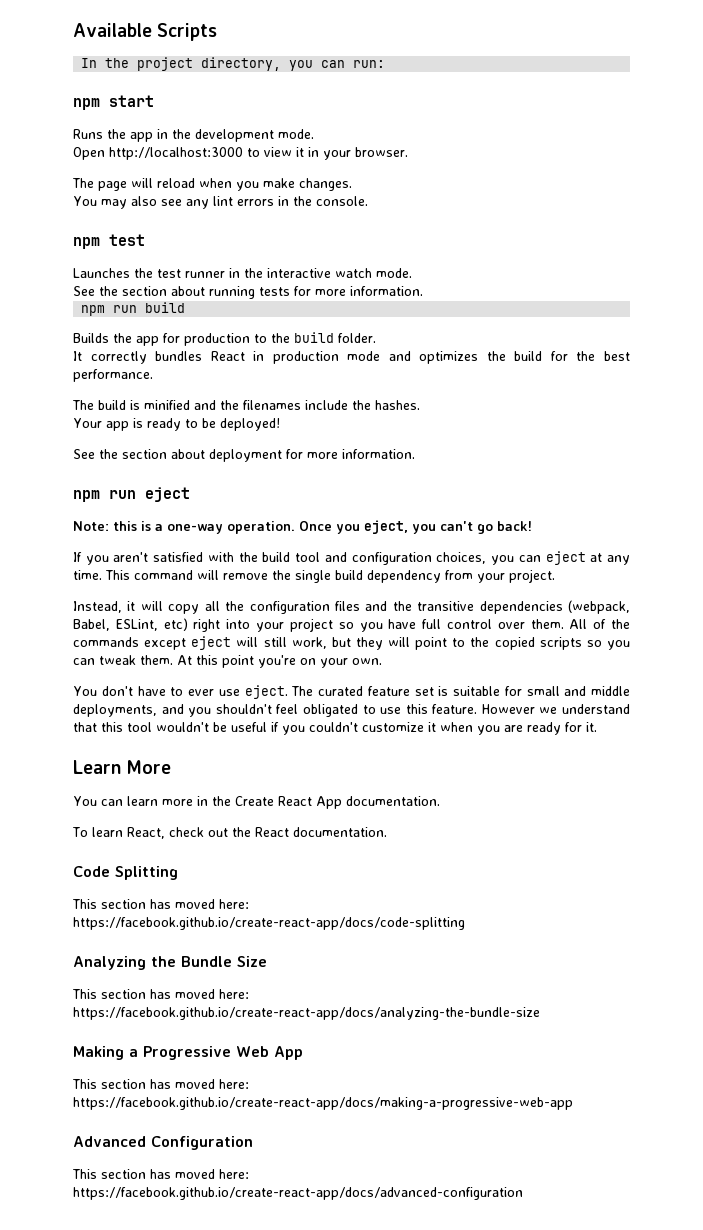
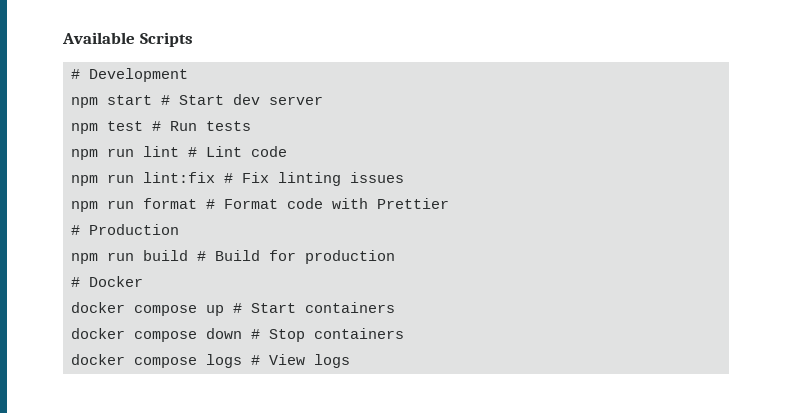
[81,57,386,71] [73,95,154,110] [73,129,314,142] [73,147,408,160] [72,178,352,191] [73,196,368,209] [73,234,145,249] [73,268,412,278] [73,286,423,299] In the project directory, you can run: // npm start // Runs the app in the development mode. // Open http://localhost:3000 to view it in your browser. // The page will reload when you make changes. // You may also see any lint errors in the console. // npm test // Launches the test runner in the interactive watch mode. // See the section about running tests for more information. -> [71,68,189,82] [71,94,324,108] [71,121,252,134] [71,146,288,160] [71,172,405,186] [71,198,450,212] [71,224,180,235] # Development // npm start # Start dev server // npm test # Run tests // npm run lint # Lint code // npm run lint:fix # Fix linting issues // npm run format # Format code with Prettier // # Production
[73,333,159,346] // Builds the app -> [197,250,261,261] # Build
[254,332,376,343] [73,351,631,364] [73,369,153,382] [72,400,420,410] [73,418,280,431] [73,449,415,462] [73,487,190,502] [73,520,532,534] [73,551,630,565] [73,569,555,583] [73,600,631,614] [73,618,630,632] [73,636,630,650] [73,655,382,668] [73,685,630,699] [73,704,630,717] [73,722,597,735] [73,760,172,774] [73,796,440,809] [72,827,387,839] [73,866,178,880] [72,899,249,909] [73,917,465,930] [73,956,267,970] [72,989,249,999] [73,1007,540,1020] [73,1046,303,1060] [72,1079,249,1089] [73,1097,573,1110] [73,1136,253,1150] [72,1169,249,1179] [73,1187,523,1200] to the build folder. // It correctly bundles React in production mode and optimizes the build for the best performance. // The build is minified and the filenames include the hashes. // Your app is ready to be deployed! // See the section about deployment for more information. // npm run eject // Note: this is a one-way operation. Once you eject, you can't go back! // If you aren't satisfied with the build tool and configuration choices, you can eject at any time. This command will remove the single build dependency from your project. // Instead, it will copy all the configuration files and the transitive dependencies (webpack, Babel, ESLint, etc) right into your project so you have full control over them. All of the commands except eject will still work, but they will point to the copied scripts so you can tweak them. At this point you're on your own. // You don't have to ever use eject. The curated feature set is suitable for small and middle deployments, and you shouldn't feel obligated to use this feature. However we understand that this tool wouldn't be useful if you couldn't customize it when you are ready for it. // Learn More // You can learn more in the Create React App documentation. // To learn React, check out the React documentation. // Code Splitting // This section has moved here: https://facebook.github.io/create-react-app/docs/code-splitting // Analyzing the Bundle Size // This section has moved here: https://facebook.github.io/create-react-app/docs/analyzing-the-bundle-size // Making a Progressive Web App // This section has moved here: https://facebook.github.io/create-react-app/docs/making-a-progressive-web-app // Advanced Configuration // This section has moved here: https://facebook.github.io/create-react-app/docs/advanced-configuration -> [71,276,144,287] [71,302,396,316] [71,328,405,342] [71,354,351,368] // # Docker // docker compose up # Start containers // docker compose down # Stop containers // docker compose logs # View logs

